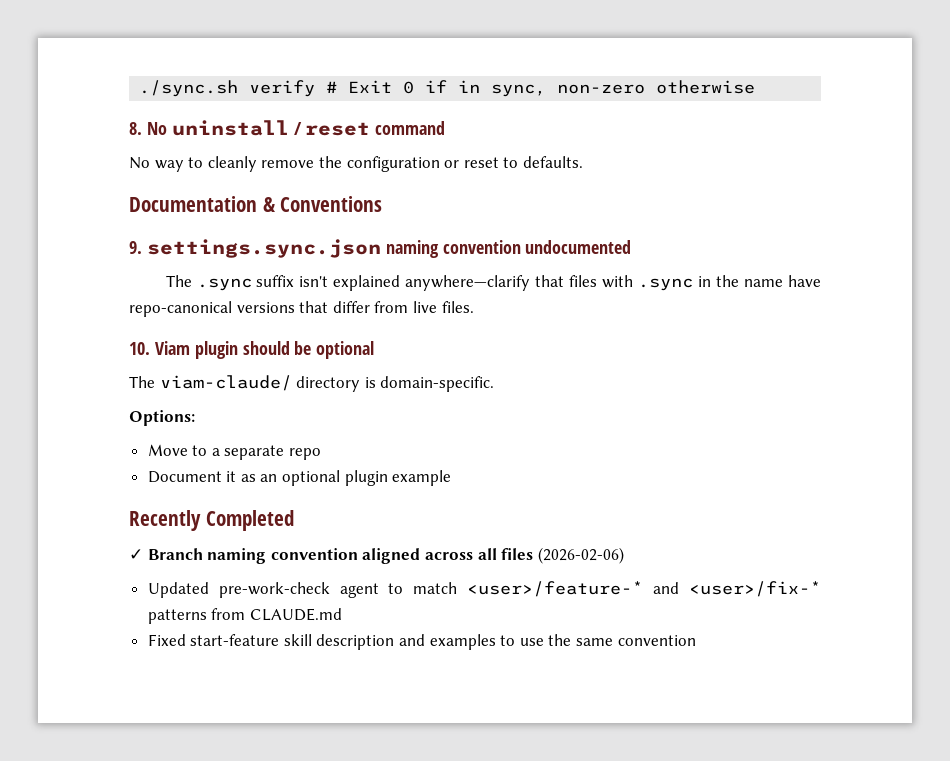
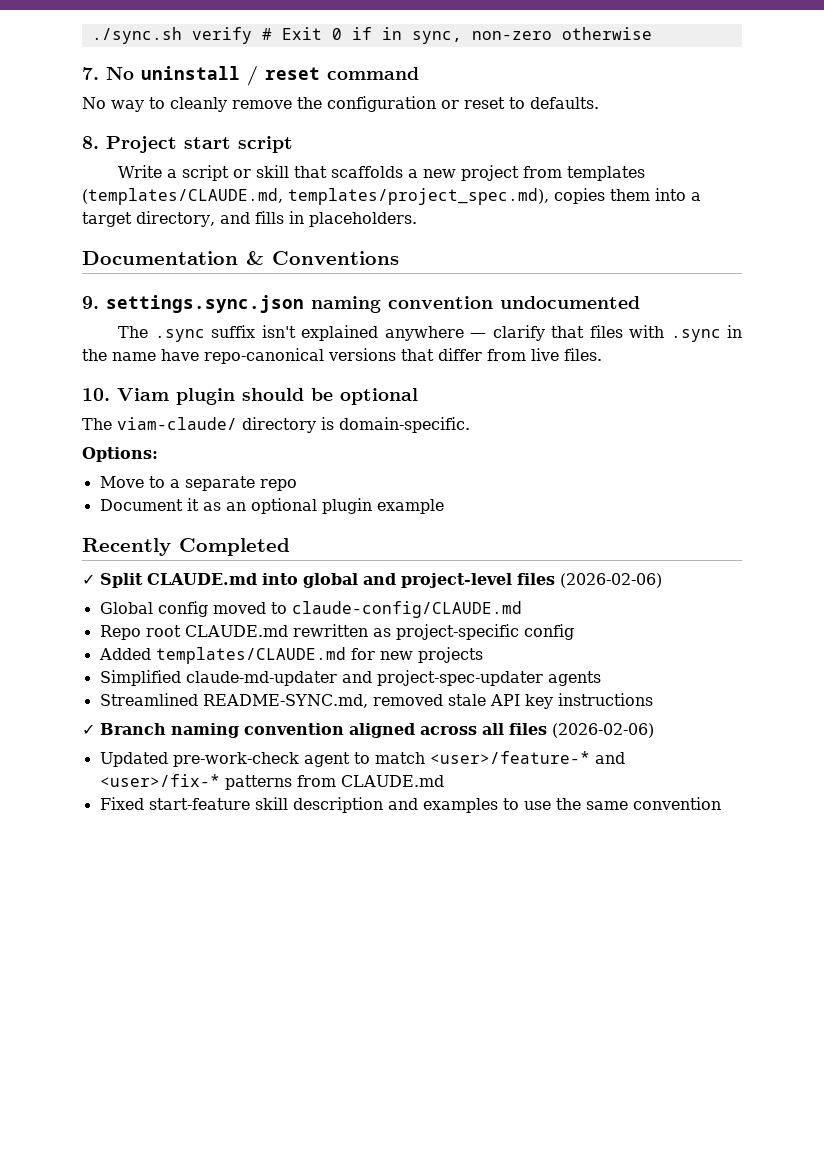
[129,122,142,135] 8. -> [82,67,99,80] 7.
(583, 162) none -> [82,136,293,153] [118,165,646,181] [82,188,701,205] [82,211,417,227] // 8. Project start script // Write a script or skill that scaffolds a new project from templates (templates/CLAUDE.md, templates/project_spec.md), copies them into a target directory, and fills in placeholders.
[405,275,531,291] anywhere—clarify -> [384,325,545,341] anywhere — clarify
(294, 520) none -> [82,573,662,588] [99,601,522,618] [99,624,574,640] [98,647,483,664] [99,670,601,686] [99,693,653,709] // ✓ Split CLAUDE.md into global and project-level files (2026-02-06) // Global config moved to claude-config/CLAUDE.md // Repo root CLAUDE.md rewritten as project-specific config // Added templates/CLAUDE.md for new projects // Simplified claude-md-updater and project-spec-updater agents // Streamlined README-SYNC.md, removed stale API key instructions

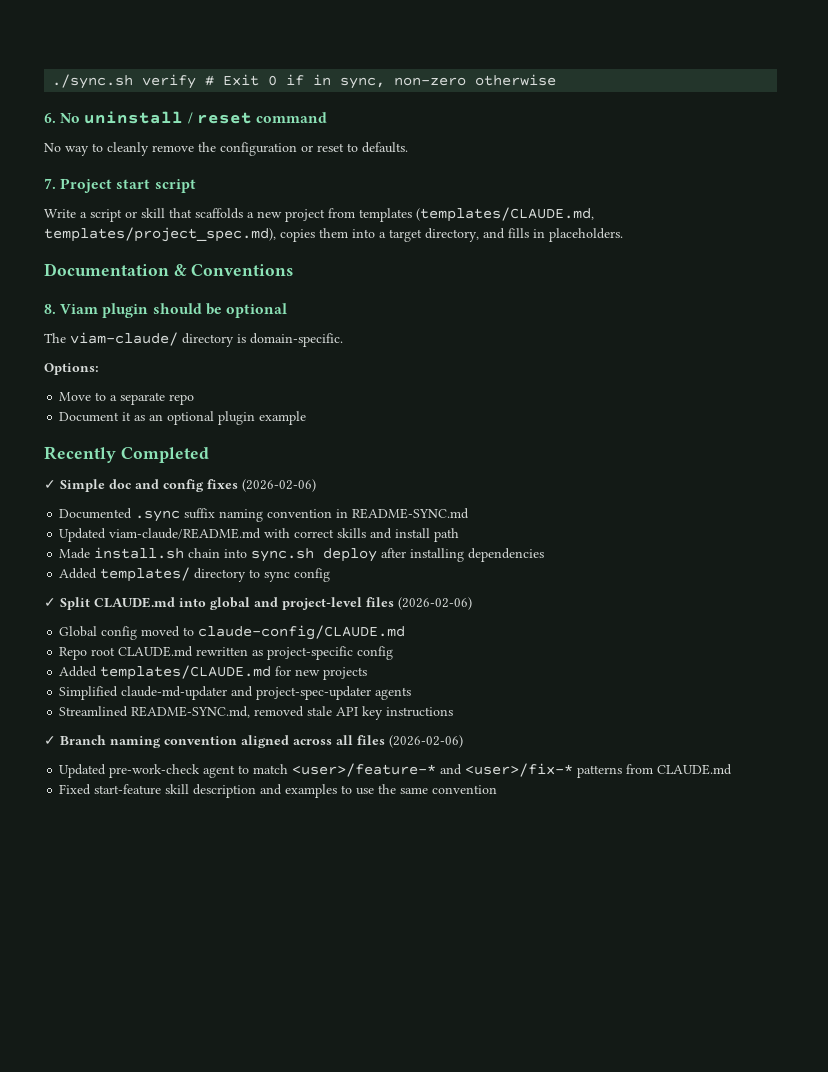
[82,67,99,80] 7. -> [44,113,56,123] 6.
[82,136,99,149] 8. -> [44,178,56,189] 7.
[82,295,640,313] [118,325,742,342] [82,348,602,364] [82,388,110,401] 9. settings.sync.json naming convention undocumented // The .sync suffix isn't explained anywhere — clarify that files with .sync in the name have repo-canonical versions that differ from live files. // 10. -> [44,304,56,314] 8.
(290, 547) none -> [44,479,316,492] [59,508,470,522] [59,528,460,542] [59,547,545,562] [59,567,331,582] // ✓ Simple doc and config fixes (2026-02-06) // Documented .sync suffix naming convention in README-SYNC.md // Updated viam-claude/README.md with correct skills and install path // Made install.sh chain into sync.sh deploy after installing dependencies // Added templates/ directory to sync config

